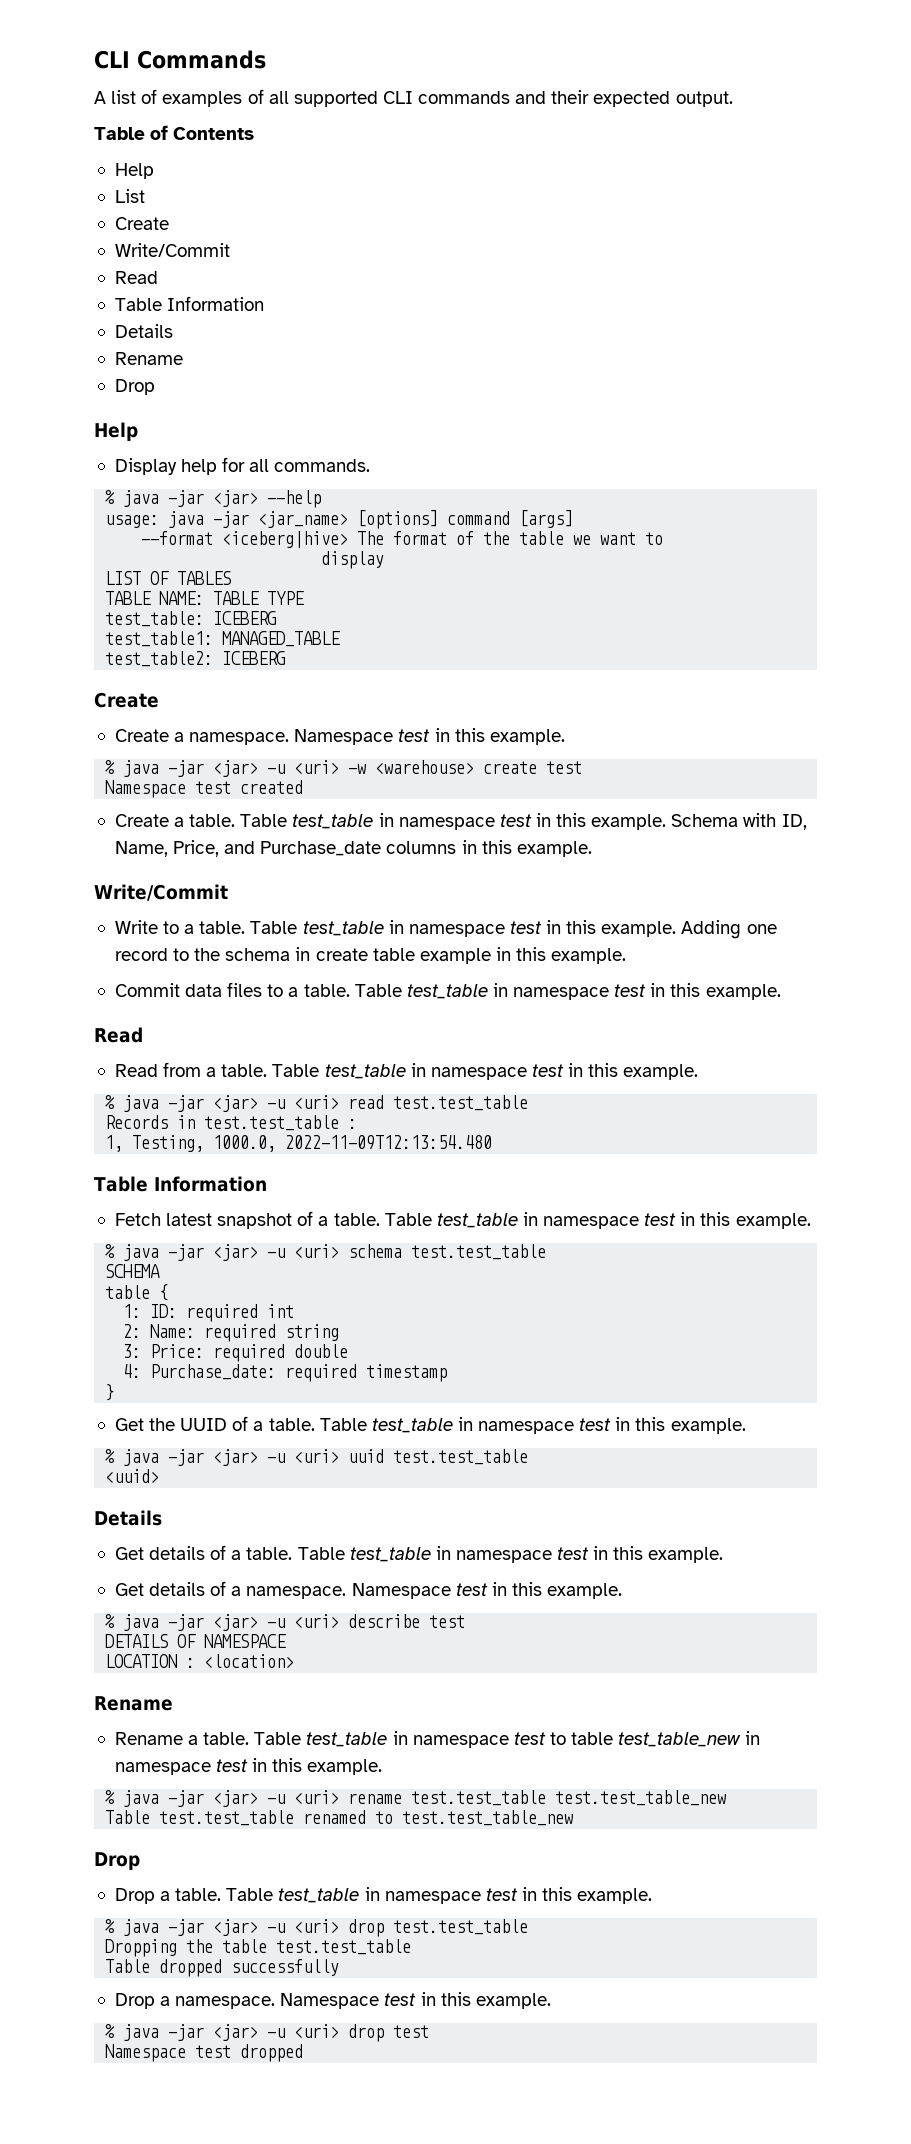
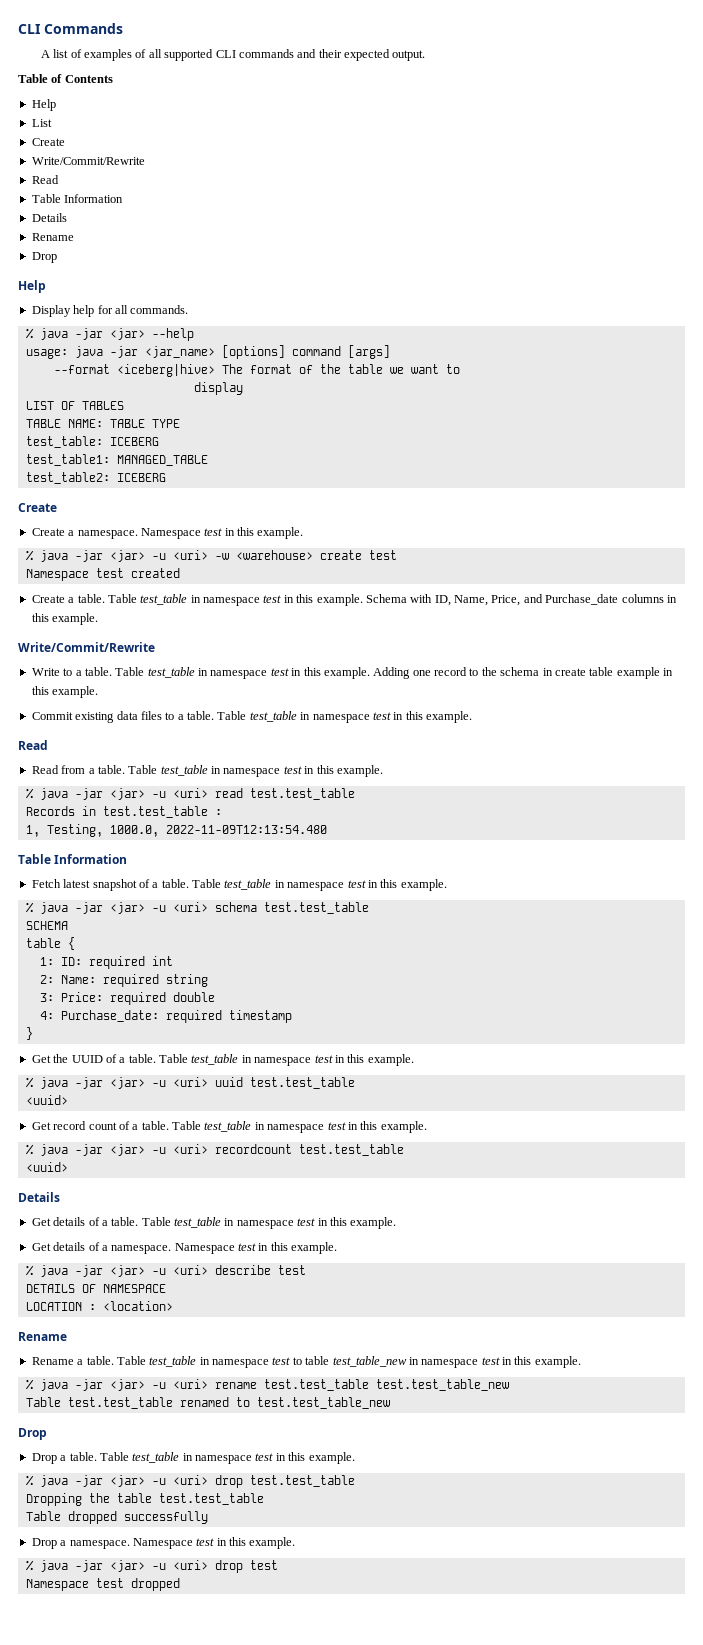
[114,243,230,257] Write/Commit -> [31,157,145,165] Write/Commit/Rewrite
[94,884,228,901] Write/Commit -> [18,642,155,652] Write/Commit/Rewrite
(180, 990) none -> [75,712,115,723] existing
(160, 1476) none -> [31,1121,427,1133] [25,1144,404,1156] [25,1162,68,1172] // Get record count of a table. Table test_table in namespace test in this example. // % java -jar <jar> -u <uri> recordcount test.test_table // <uuid>

